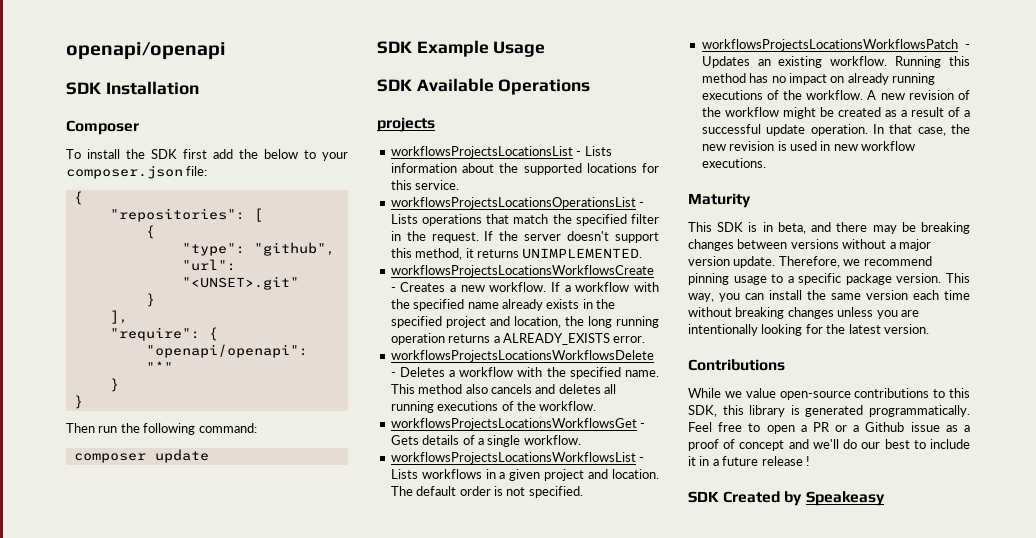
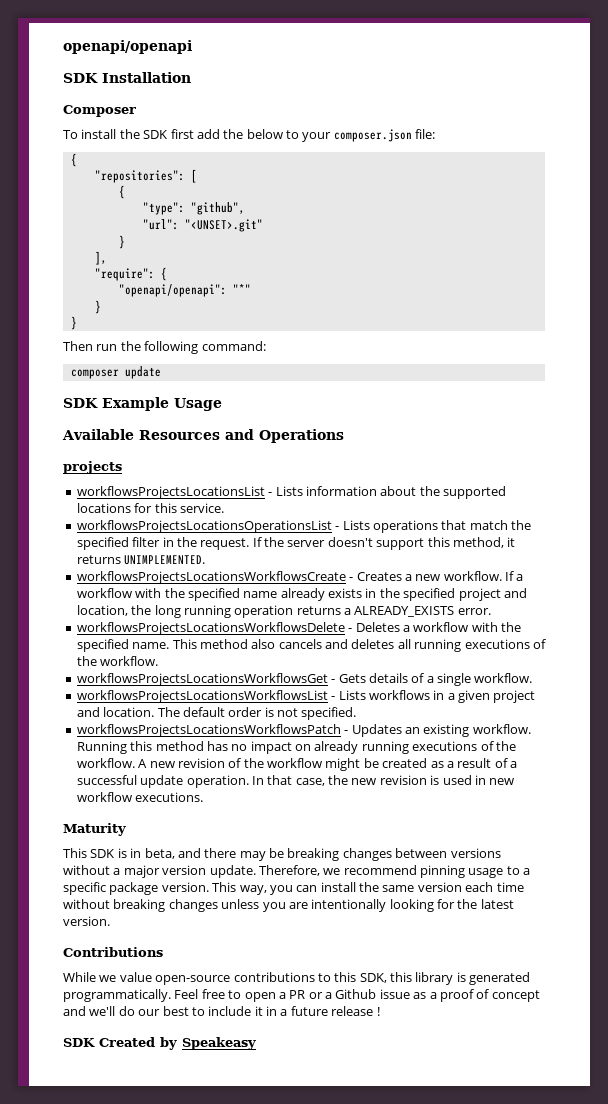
[377,78,494,92] SDK Available -> [62,429,254,440] Available Resources and

